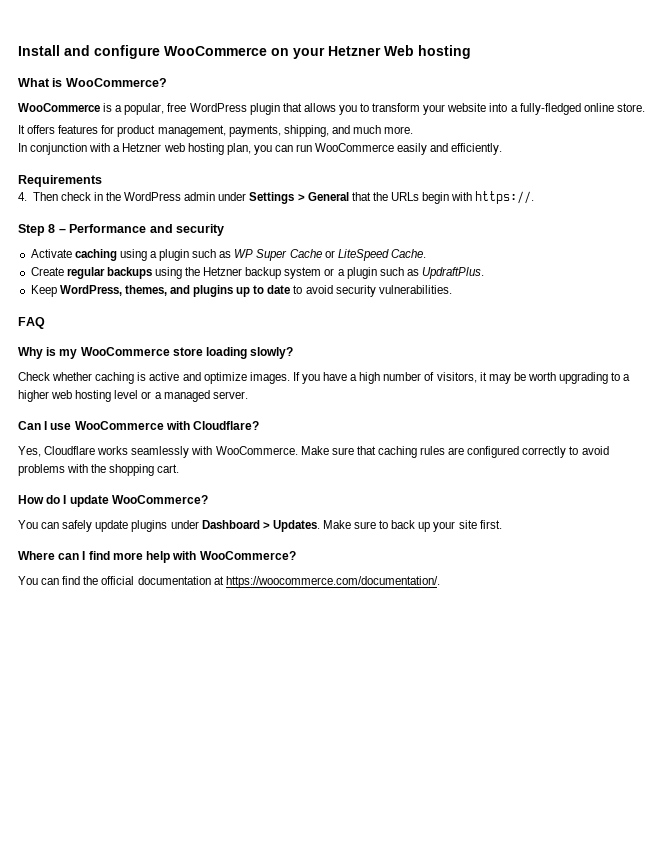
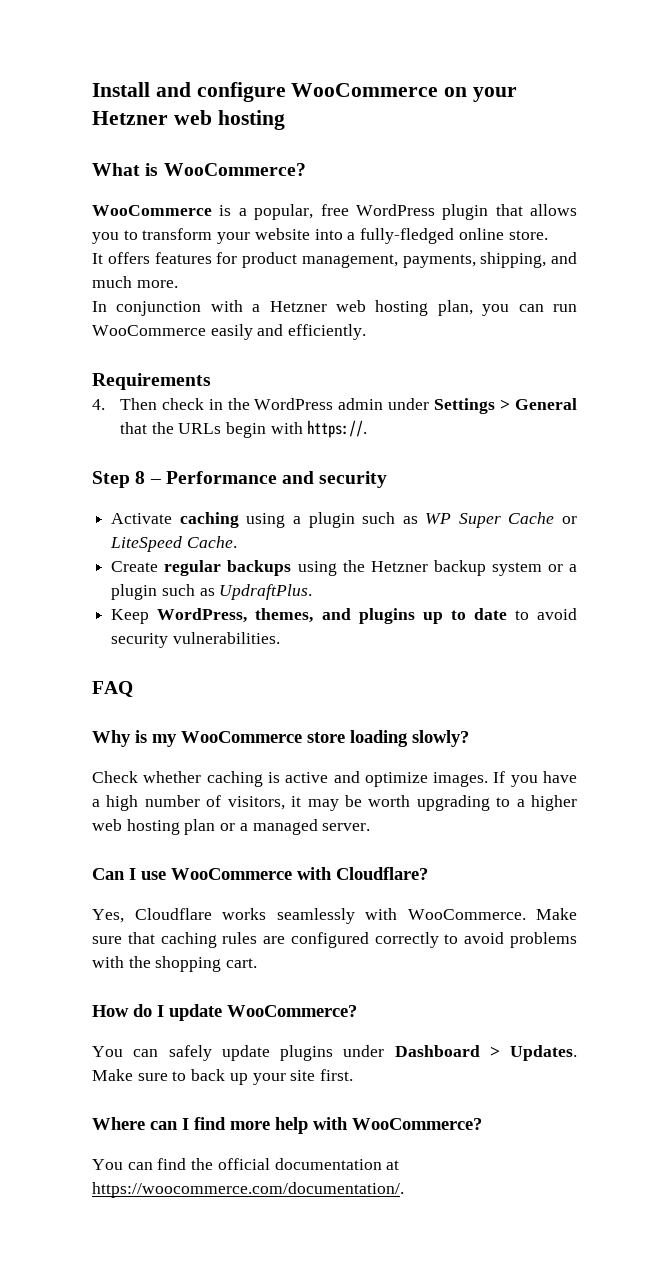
[384,45,414,56] Web -> [173,110,212,125] web
[114,390,139,399] level -> [184,819,216,835] plan

